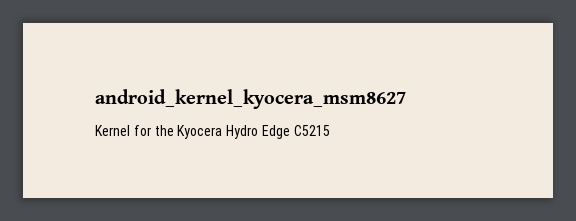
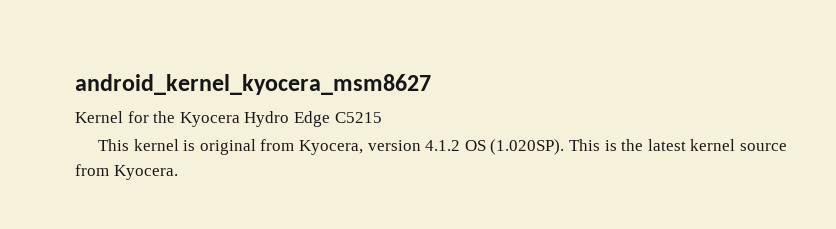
(330, 130) none -> [98,139,787,155] [75,164,178,180] // This kernel is original from Kyocera, version 4.1.2 OS (1.020SP). This is the latest kernel source from Kyocera.

